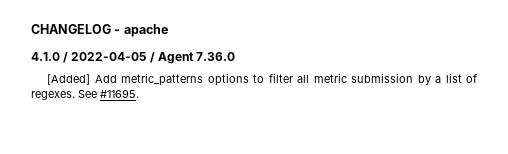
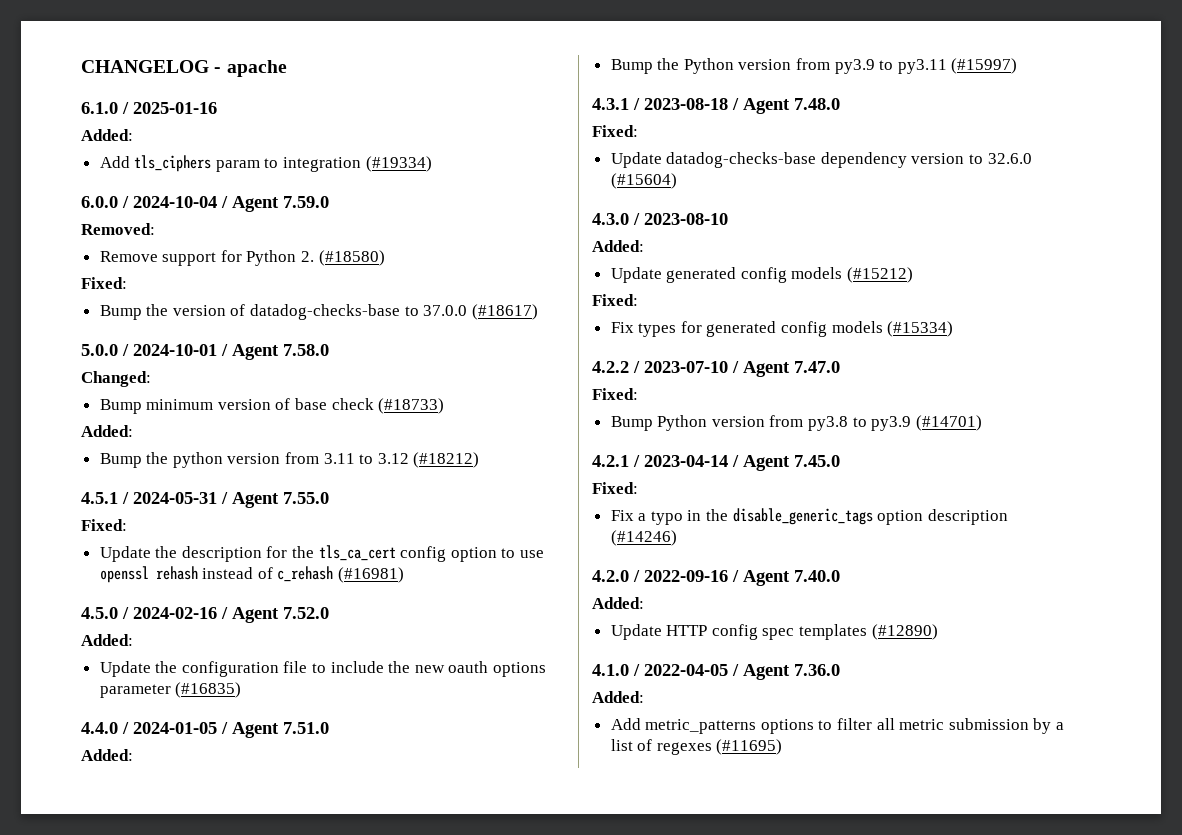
(168, 30) none -> [81,102,217,114] [81,129,133,141] [99,155,432,172] [81,196,329,212] [81,223,155,235] [99,250,385,266] [81,277,127,289] [99,304,538,320] [81,344,329,360] [81,371,151,387] [99,398,445,414] [81,425,133,437] [99,452,480,468] [81,492,329,508] [81,519,127,531] [99,545,545,562] [99,566,405,583] [81,607,329,623] [81,634,133,646] [99,661,547,677] [99,682,242,698] [81,722,329,738] [81,749,133,761] [610,58,1018,74] [592,98,840,114] [592,125,638,137] [610,152,1032,168] [610,173,677,189] [592,213,728,225] [592,240,644,252] [610,267,914,283] [592,294,638,306] [610,321,954,337] [592,361,840,377] [592,388,638,400] [610,415,982,431] [592,455,840,471] [592,482,638,494] [610,508,1008,525] [610,530,677,546] [592,570,840,586] [592,597,644,609] [610,624,938,640] // 6.1.0 / 2025-01-16 // Added: // Add tls_ciphers param to integration (#19334) // 6.0.0 / 2024-10-04 / Agent 7.59.0 // Removed: // Remove support for Python 2. (#18580) // Fixed: // Bump the version of datadog-checks-base to 37.0.0 (#18617) // 5.0.0 / 2024-10-01 / Agent 7.58.0 // Changed: // Bump minimum version of base check (#18733) // Added: // Bump the python version from 3.11 to 3.12 (#18212) // 4.5.1 / 2024-05-31 / Agent 7.55.0 // Fixed: // Update the description for the tls_ca_cert config option to use openssl rehash instead of c_rehash (#16981) // 4.5.0 / 2024-02-16 / Agent 7.52.0 // Added: // Update the configuration file to include the new oauth options parameter (#16835) // 4.4.0 / 2024-01-05 / Agent 7.51.0 // Added: // Bump the Python version from py3.9 to py3.11 (#15997) // 4.3.1 / 2023-08-18 / Agent 7.48.0 // Fixed: // Update datadog-checks-base dependency version to 32.6.0 (#15604) // 4.3.0 / 2023-08-10 // Added: // Update generated config models (#15212) // Fixed: // Fix types for generated config models (#15334) // 4.2.2 / 2023-07-10 / Agent 7.47.0 // Fixed: // Bump Python version from py3.8 to py3.9 (#14701) // 4.2.1 / 2023-04-14 / Agent 7.45.0 // Fixed: // Fix a typo in the disable_generic_tags option description (#14246) // 4.2.0 / 2022-09-16 / Agent 7.40.0 // Added: // Update HTTP config spec templates (#12890)
[47,74,91,85] [Added] -> [592,691,644,703] Added: //
[31,89,139,100] regexes. See #11695. -> [656,739,783,755] regexes (#11695)

